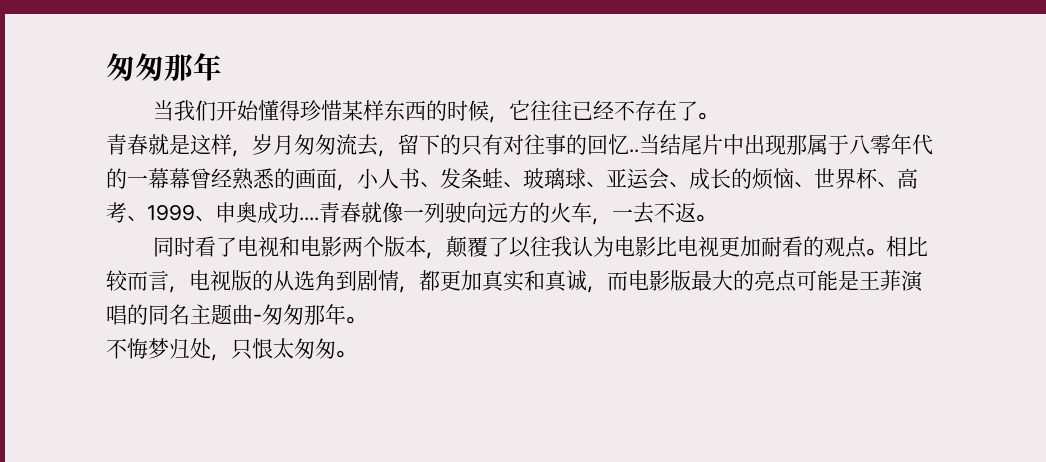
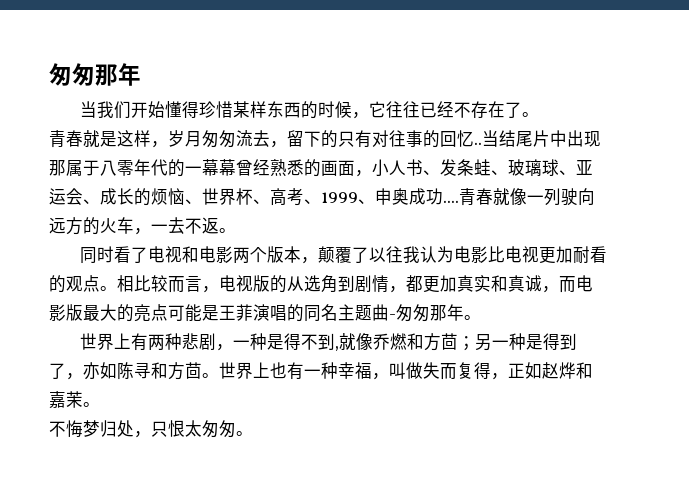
(366, 320) none -> [79,333,577,351] [49,362,593,380] [49,391,100,408] // 世界上有两种悲剧，一种是得不到,就像乔燃和方茴；另一种是得到了，亦如陈寻和方茴。世界上也有一种幸福，叫做失而复得，正如赵烨和嘉茉。

